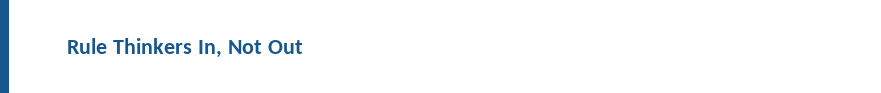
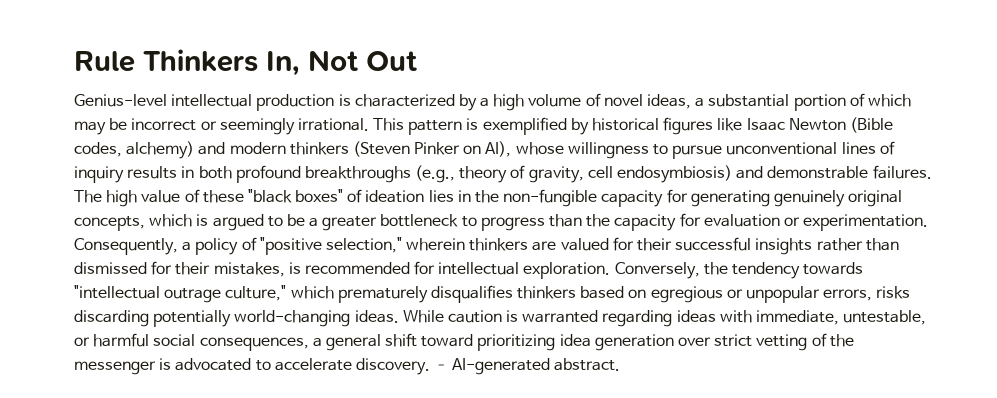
(303, 47) none -> [74,93,911,111] [74,117,893,135] [74,141,895,159] [74,165,932,183] [74,189,903,207] [74,213,929,231] [74,237,899,255] [74,261,864,279] [74,285,911,303] [74,310,927,327] [74,333,854,351] [74,358,621,375] // Genius-level intellectual production is characterized by a high volume of novel ideas, a substantial portion of which may be incorrect or seemingly irrational. This pattern is exemplified by historical figures like Isaac Newton (Bible codes, alchemy) and modern thinkers (Steven Pinker on AI), whose willingness to pursue unconventional lines of inquiry results in both profound breakthroughs (e.g., theory of gravity, cell endosymbiosis) and demonstrable failures. The high value of these "black boxes" of ideation lies in the non-fungible capacity for generating genuinely original concepts, which is argued to be a greater bottleneck to progress than the capacity for evaluation or experimentation. Consequently, a policy of "positive selection," wherein thinkers are valued for their successful insights rather than dismissed for their mistakes, is recommended for intellectual exploration. Conversely, the tendency towards "intellectual outrage culture," which prematurely disqualifies thinkers based on egregious or unpopular errors, risks discarding potentially world-changing ideas. While caution is warranted regarding ideas with immediate, untestable, or harmful social consequences, a general shift toward prioritizing idea generation over strict vetting of the messenger is advocated to accelerate discovery. – AI-generated abstract.

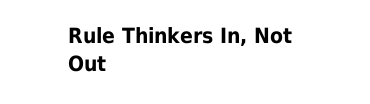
[74,93,911,111] [74,117,893,135] [74,141,895,159] [74,165,932,183] [74,189,903,207] [74,213,929,231] [74,237,899,255] [74,261,864,279] [74,285,911,303] [74,310,927,327] [74,333,854,351] [74,358,621,375] // Genius-level intellectual production is characterized by a high volume of novel ideas, a substantial portion of which may be incorrect or seemingly irrational. This pattern is exemplified by historical figures like Isaac Newton (Bible codes, alchemy) and modern thinkers (Steven Pinker on AI), whose willingness to pursue unconventional lines of inquiry results in both profound breakthroughs (e.g., theory of gravity, cell endosymbiosis) and demonstrable failures. The high value of these "black boxes" of ideation lies in the non-fungible capacity for generating genuinely original concepts, which is argued to be a greater bottleneck to progress than the capacity for evaluation or experimentation. Consequently, a policy of "positive selection," wherein thinkers are valued for their successful insights rather than dismissed for their mistakes, is recommended for intellectual exploration. Conversely, the tendency towards "intellectual outrage culture," which prematurely disqualifies thinkers based on egregious or unpopular errors, risks discarding potentially world-changing ideas. While caution is warranted regarding ideas with immediate, untestable, or harmful social consequences, a general shift toward prioritizing idea generation over strict vetting of the messenger is advocated to accelerate discovery. – AI-generated abstract. -> (106, 63) none

